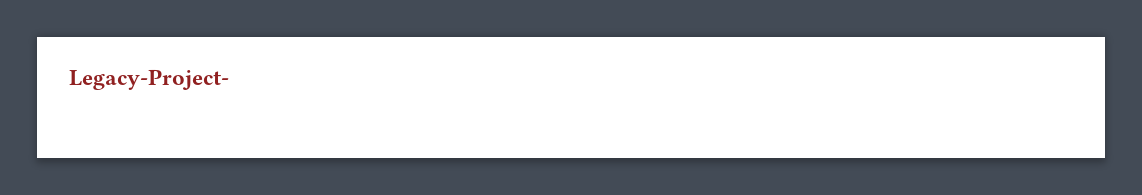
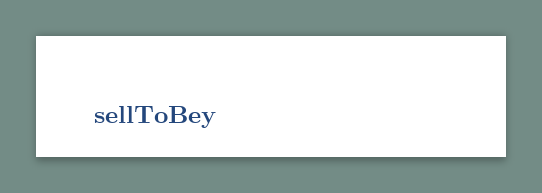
[69,69,229,90] Legacy-Project- -> [94,106,216,128] sellToBey

